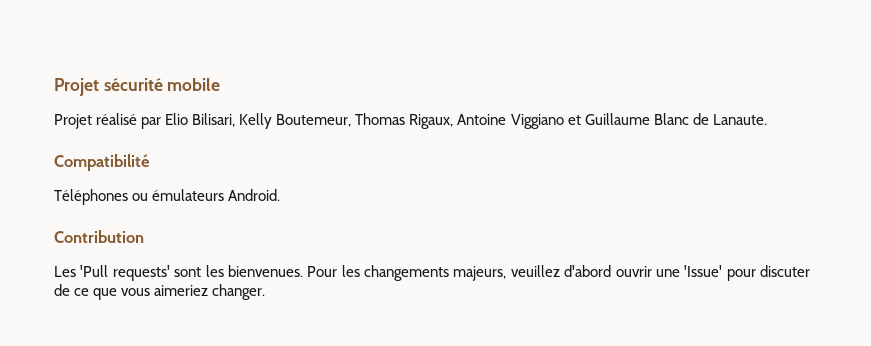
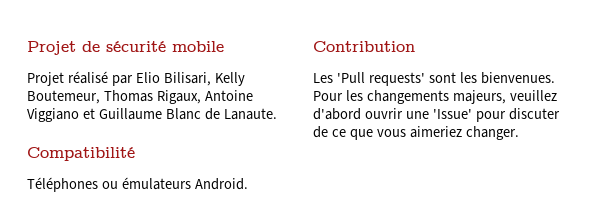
[54,78,99,96] Projet -> [27,41,100,55] Projet de

